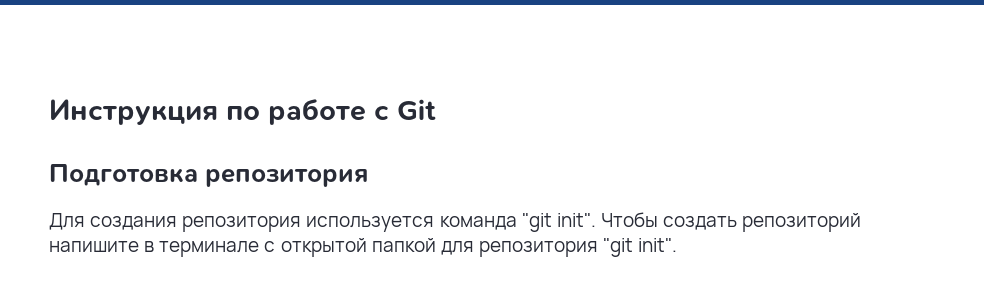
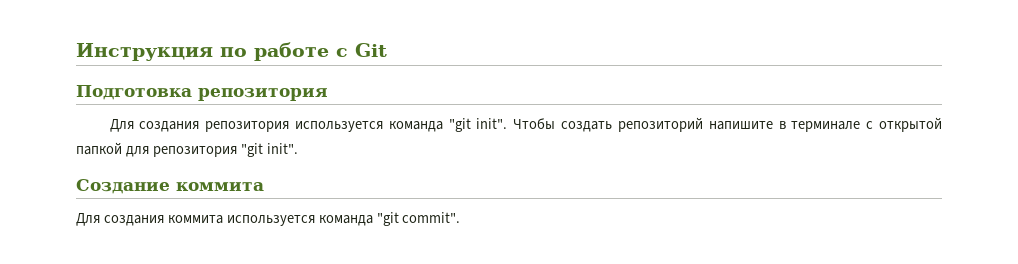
(678, 245) none -> [76,179,264,194] [76,212,461,226] // Создание коммита // Для создания коммита используется команда "git commit".

